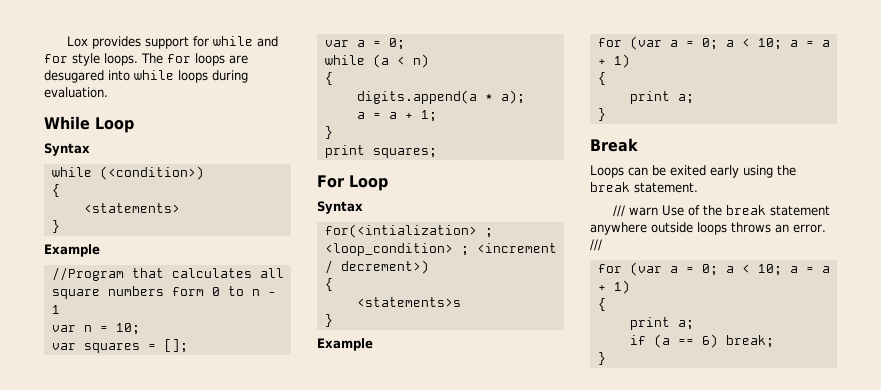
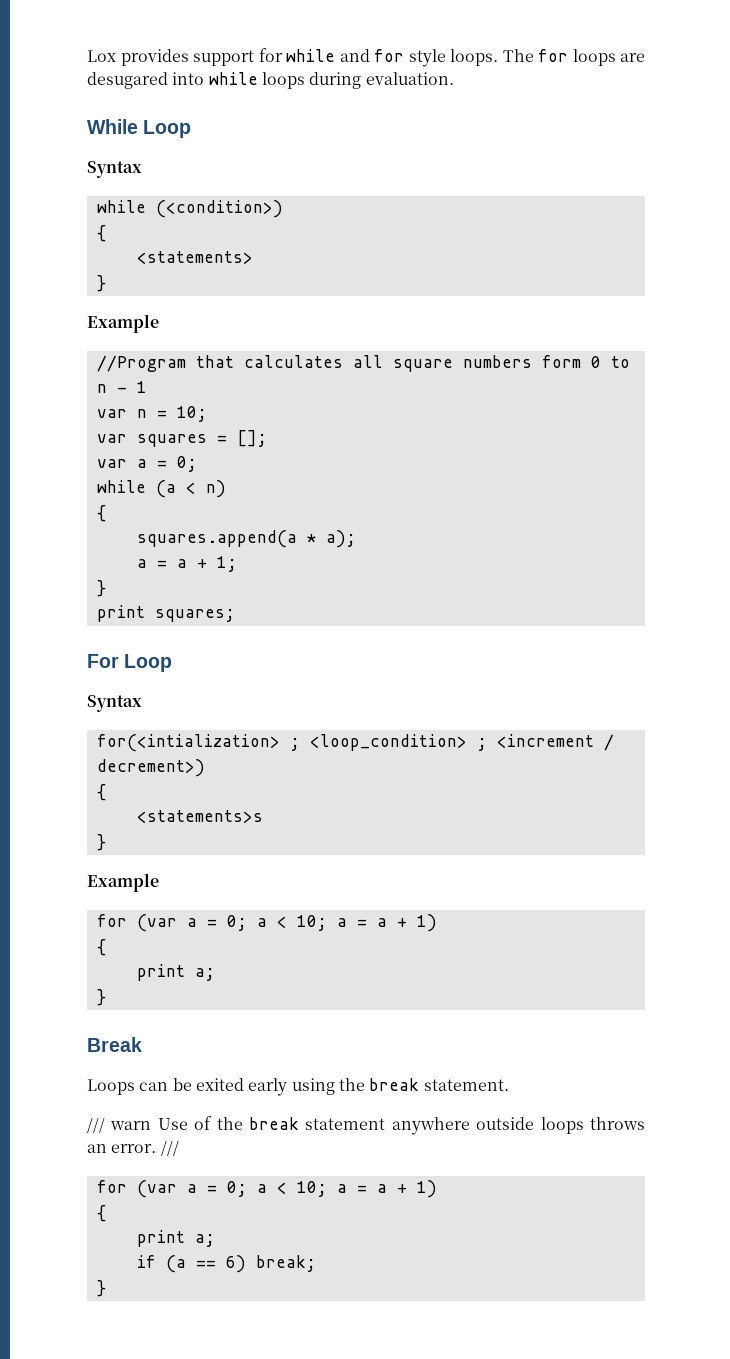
[356,90,477,104] digits.append(a -> [136,530,297,548] squares.append(a

